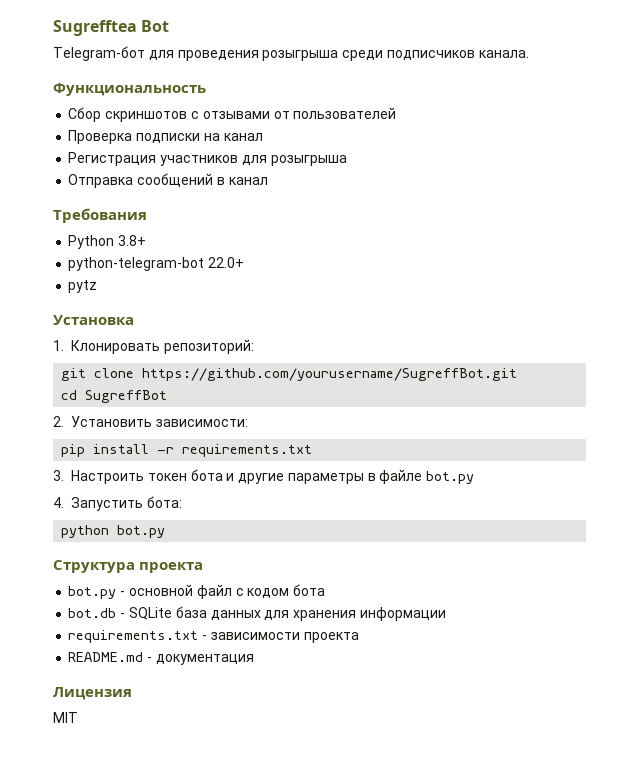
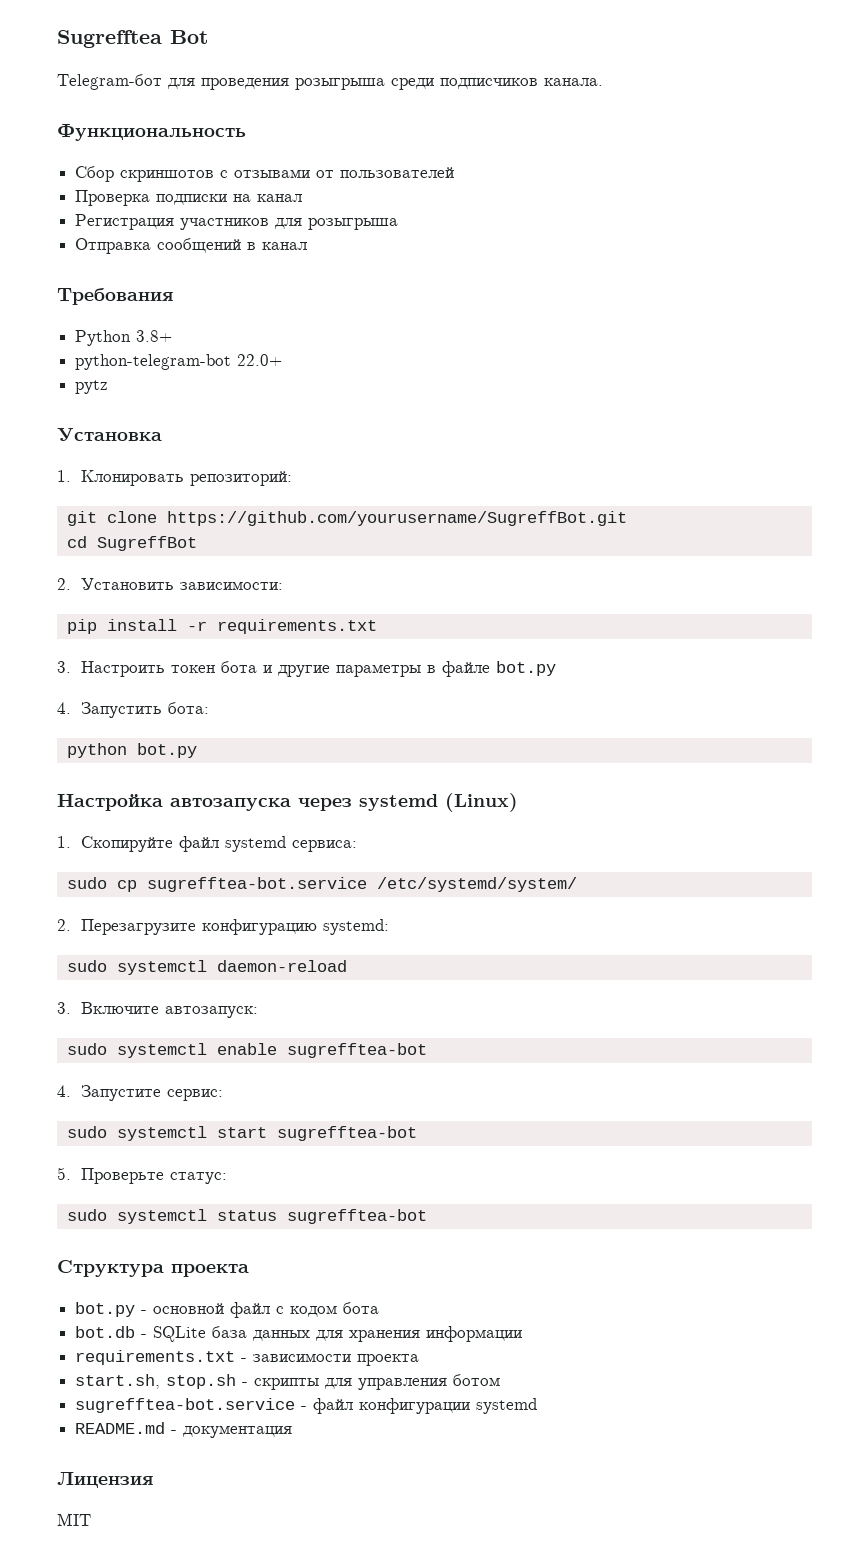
(166, 531) none -> [57,793,518,812] [57,836,357,852] [66,877,577,892] [57,919,389,935] [66,960,347,975] [57,1002,258,1018] [66,1043,427,1058] [57,1085,223,1101] [66,1126,417,1141] [57,1167,227,1184] [66,1209,427,1224] // Настройка автозапуска через systemd (Linux) // 1. Скопируйте файл systemd сервиса: // sudo cp sugrefftea-bot.service /etc/systemd/system/ // 2. Перезагрузите конфигурацию systemd: // sudo systemctl daemon-reload // 3. Включите автозапуск: // sudo systemctl enable sugrefftea-bot // 4. Запустите сервис: // sudo systemctl start sugrefftea-bot // 5. Проверьте статус: // sudo systemctl status sugrefftea-bot
(359, 637) none -> [75,1374,501,1390] [75,1398,538,1414] // start.sh, stop.sh - скрипты для управления ботом // sugrefftea-bot.service - файл конфигурации systemd

